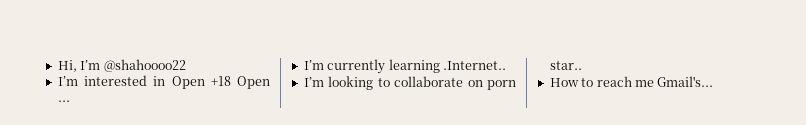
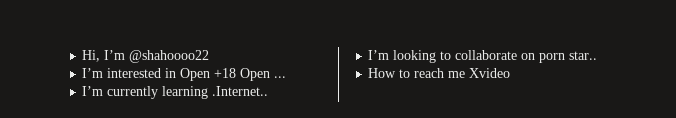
[657,76,714,87] Gmail's... -> [469,68,511,78] Xvideo

